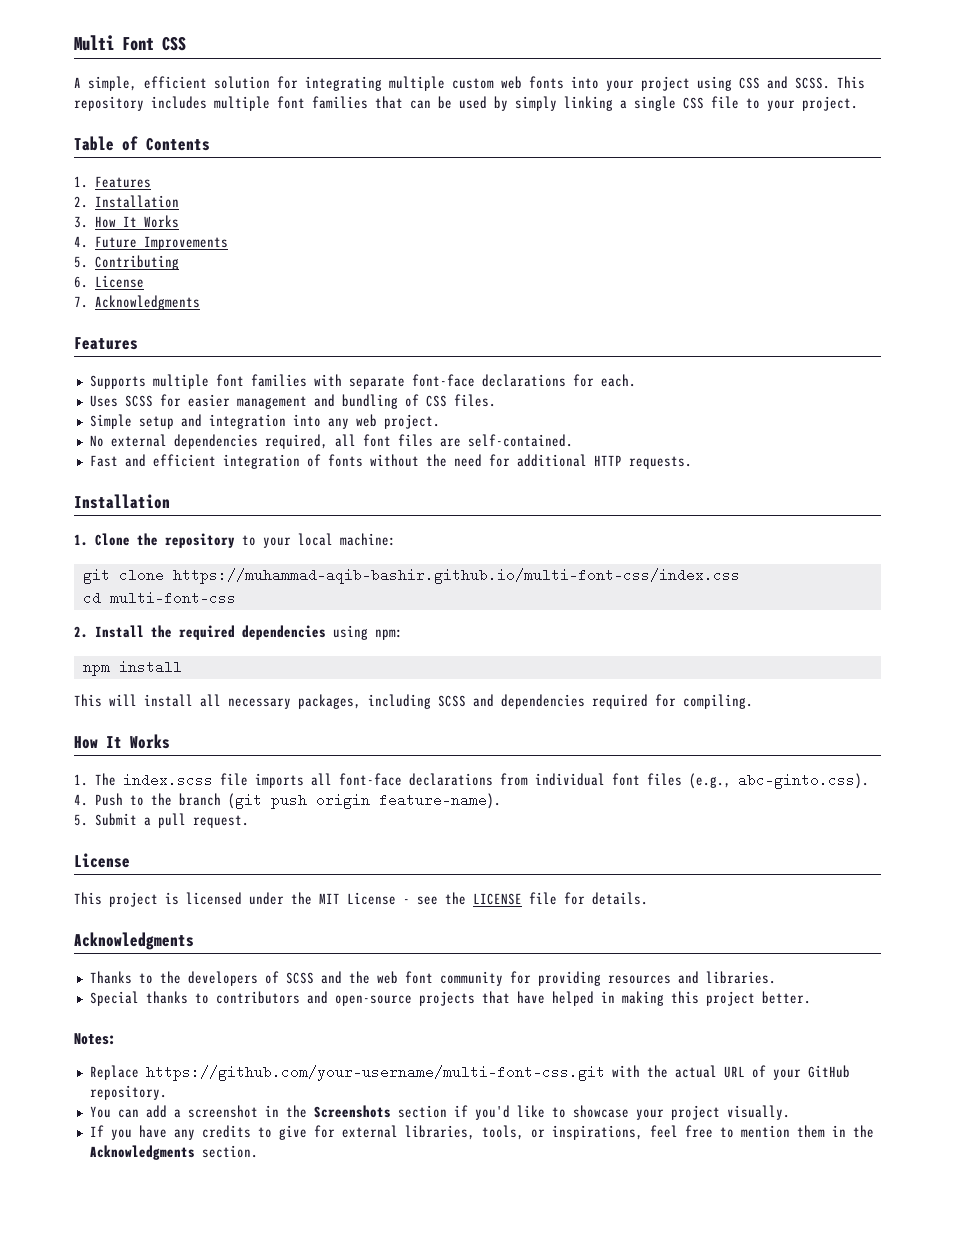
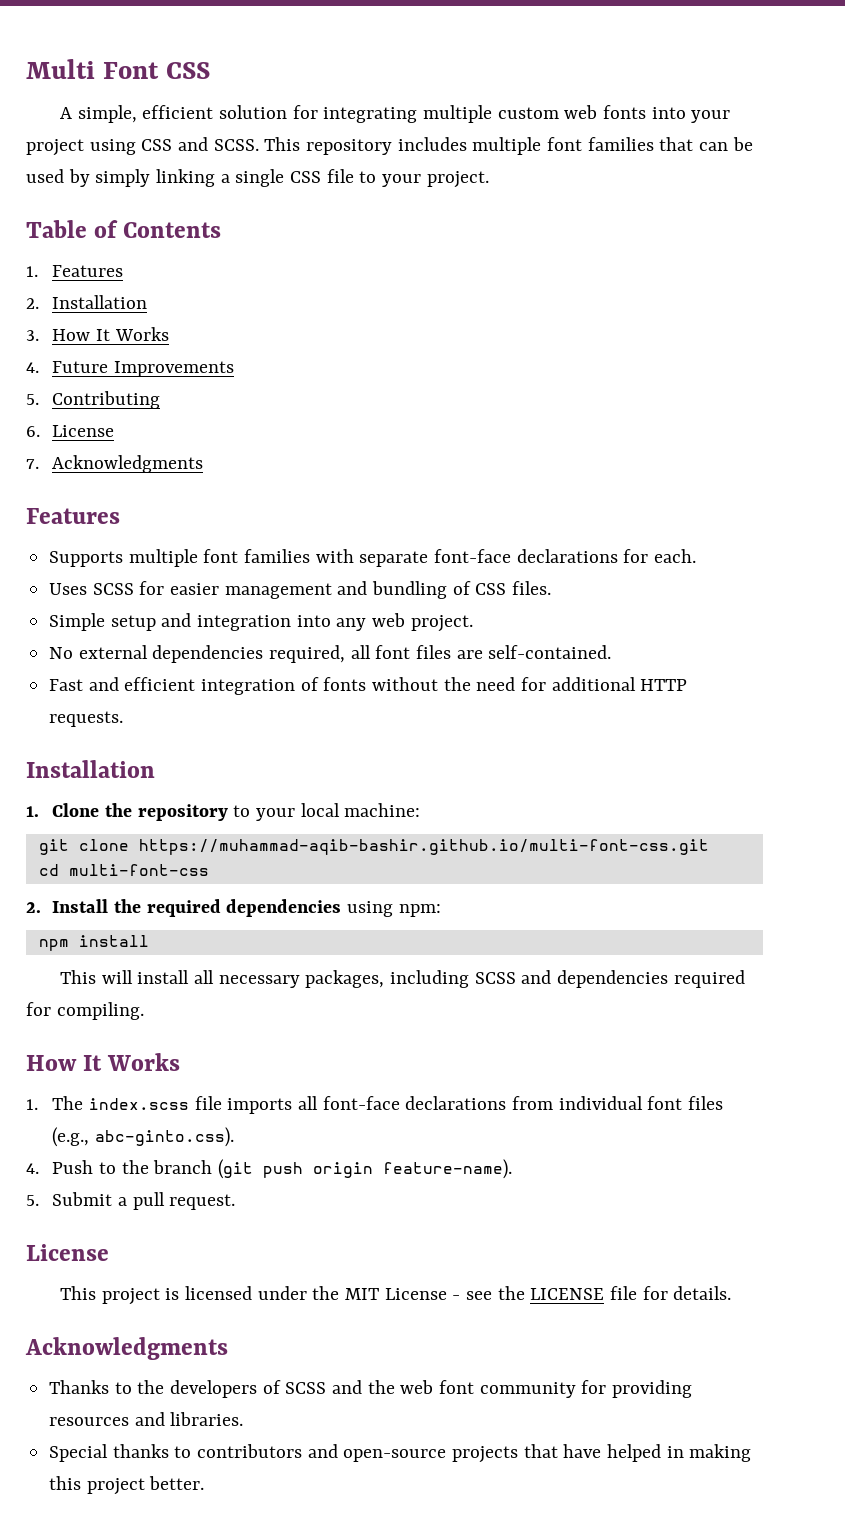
[172,568,740,584] https://muhammad-aqib-bashir.github.io/multi-font-css/index.css -> [138,839,709,855] https://muhammad-aqib-bashir.github.io/multi-font-css.git
[74,1033,116,1045] [89,1065,850,1081] [89,1085,167,1100] [89,1105,790,1120] [89,1125,874,1140] [89,1145,258,1160] // Notes: // Replace https://github.com/your-username/multi-font-css.git with the actual URL of your GitHub repository. // You can add a screenshot in the Screenshots section if you'd like to showcase your project visually. // If you have any credits to give for external libraries, tools, or inspirations, feel free to mention them in the Acknowledgments section. -> (205, 1483) none

